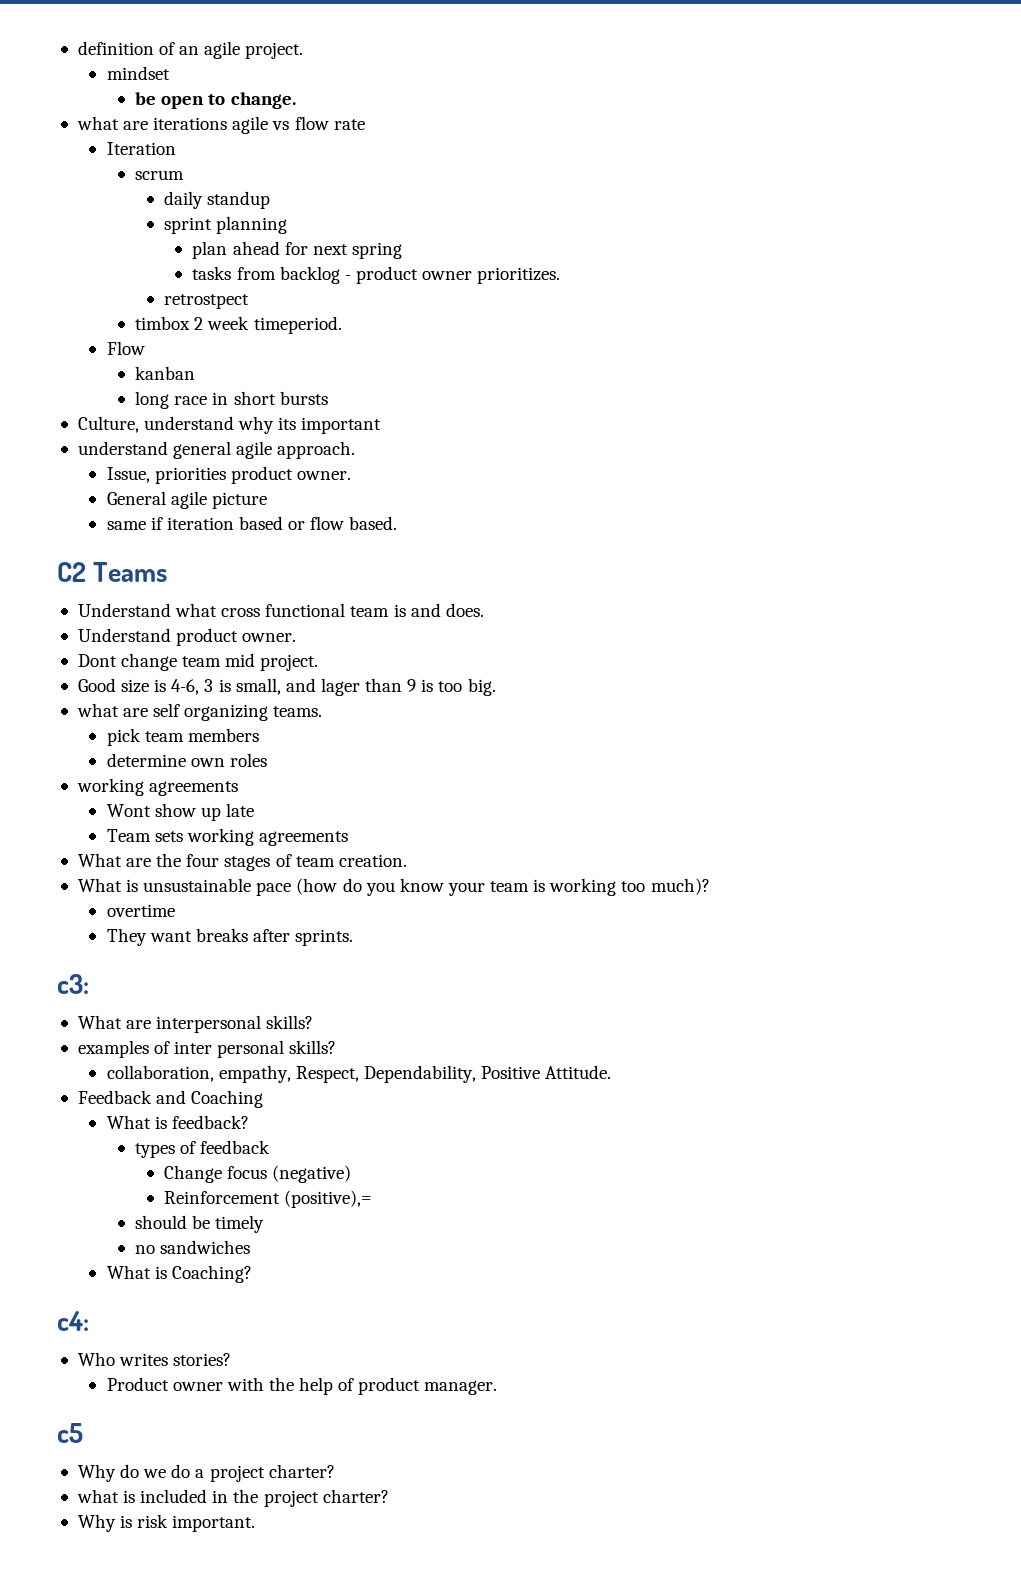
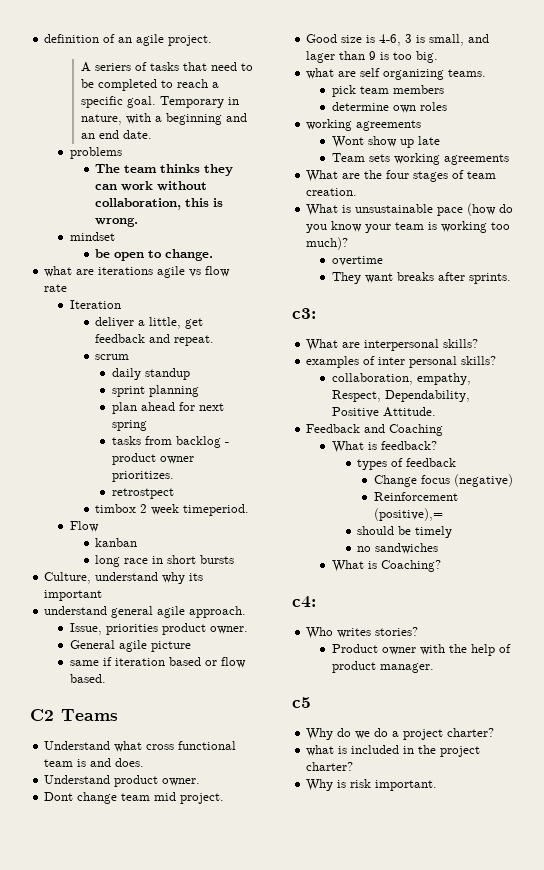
(304, 50) none -> [81,62,254,72] [81,79,220,91] [81,96,240,108] [81,113,248,125] [81,130,153,139] [69,147,122,159] [95,164,234,176] [95,181,208,191] [95,198,224,210] [95,217,139,227] // A seriers of tasks that need to be completed to reach a specific goal. Temporary in nature, with a beginning and an end date. // problems // The team thinks they can work without collaboration, this is wrong.
(176, 148) none -> [95,317,204,329] [95,334,215,346] // deliver a little, get feedback and repeat.

